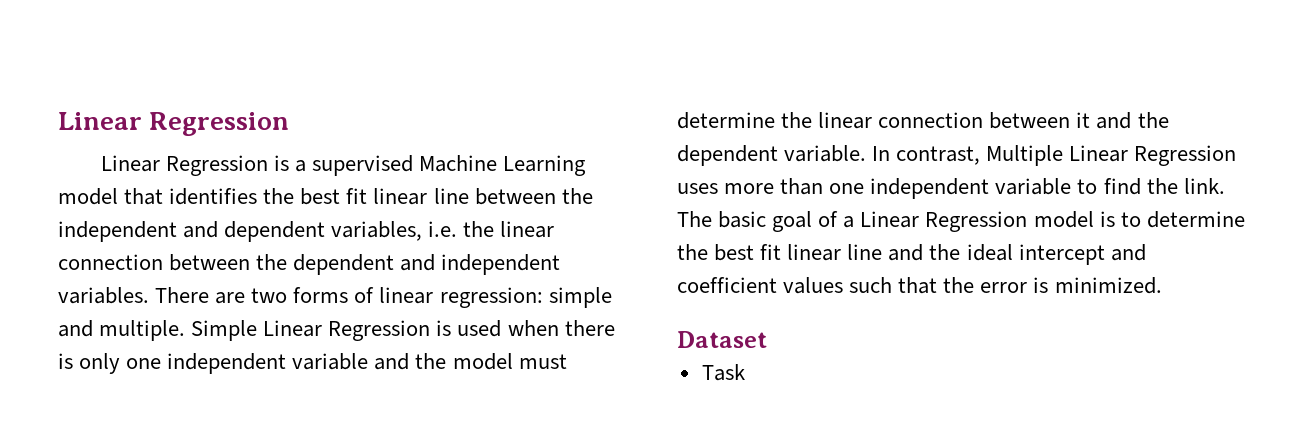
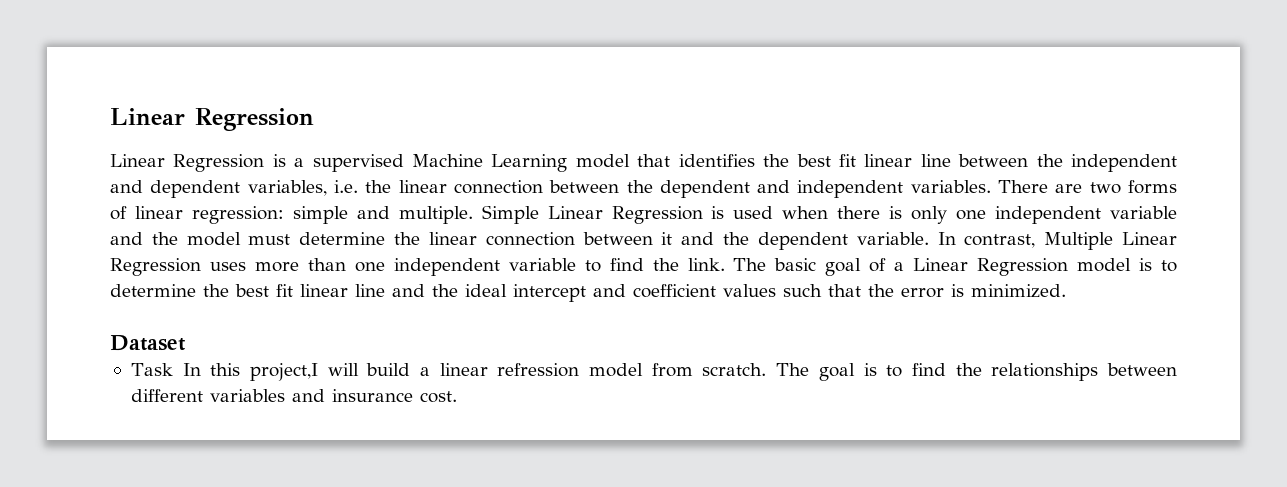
(745, 372) none -> [182,363,1177,381] [130,389,457,403] In this project,I will build a linear refression model from scratch. The goal is to find the relationships between different variables and insurance cost.

